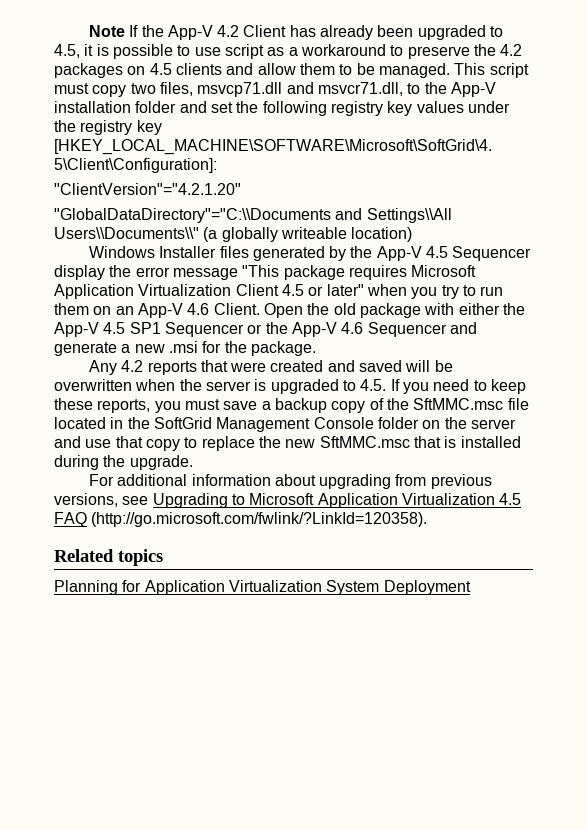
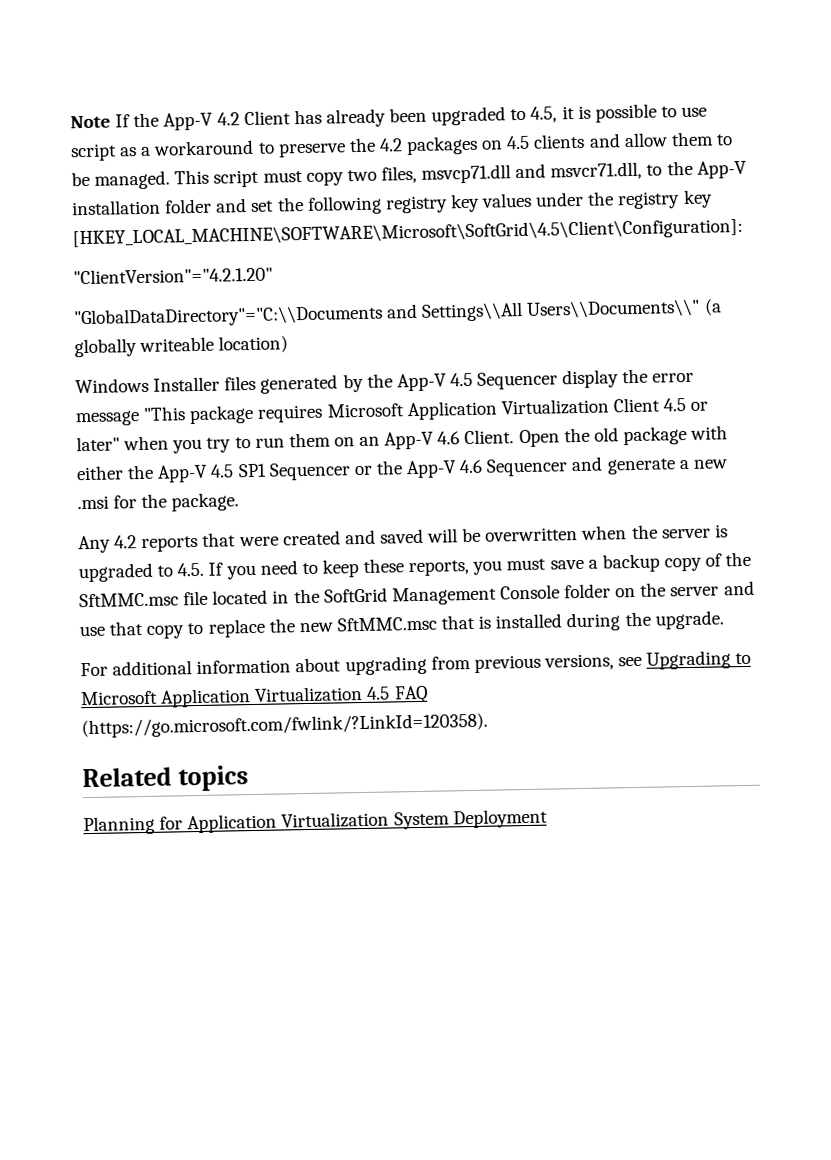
[91,512,428,527] (http://go.microsoft.com/fwlink/?LinkId=120358). -> [81,712,488,739] (https://go.microsoft.com/fwlink/?LinkId=120358).

